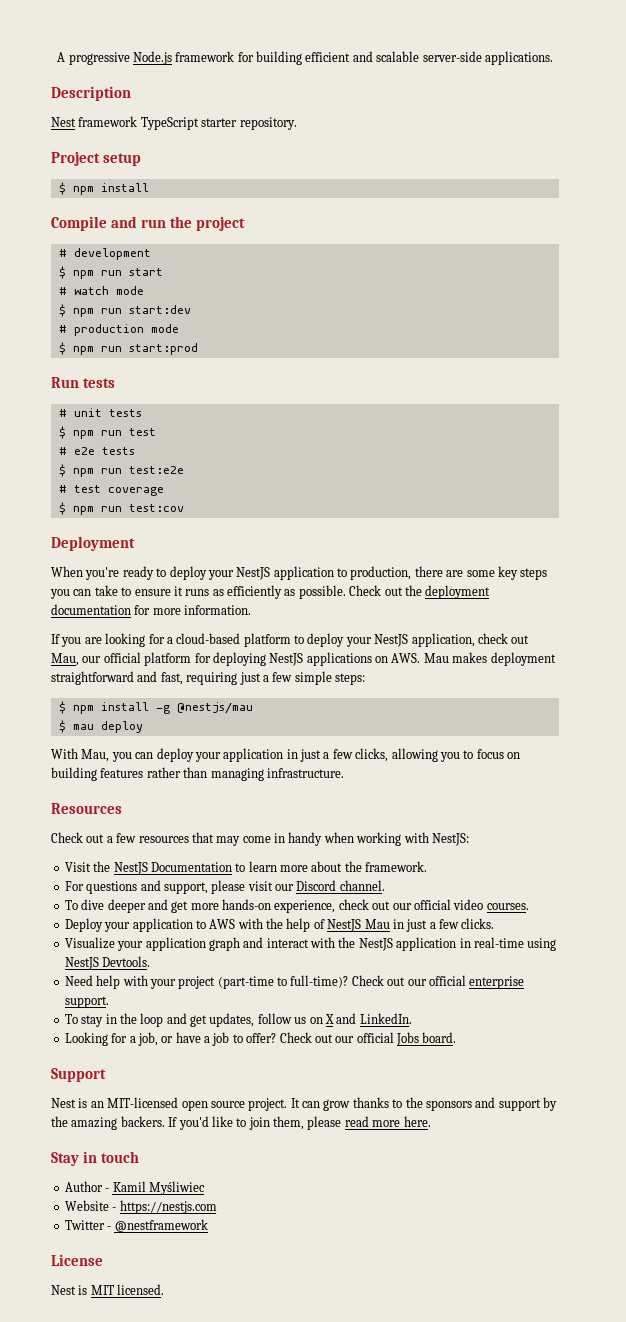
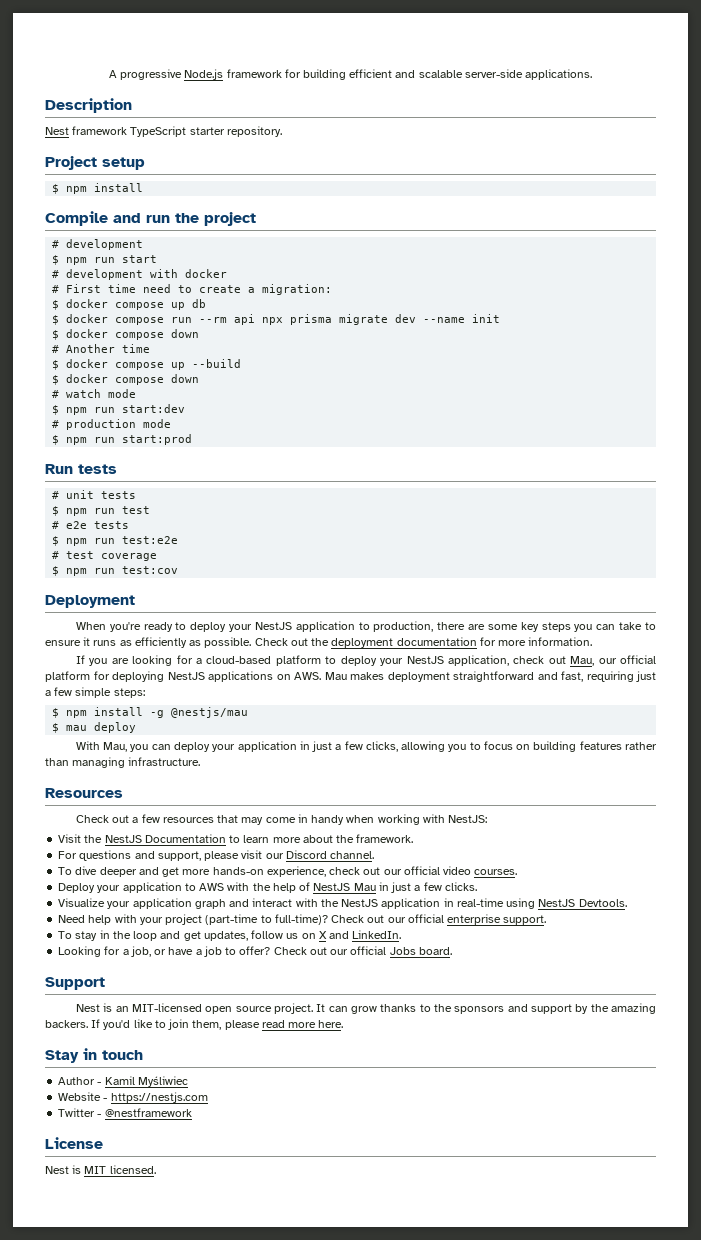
(163, 272) none -> [52,269,228,280] [52,284,333,295] [52,299,207,310] [52,314,501,325] [52,329,200,340] [52,344,151,353] [52,359,242,370] [52,374,200,385] // # development with docker // # First time need to create a migration: // $ docker compose up db // $ docker compose run --rm api npx prisma migrate dev --name init // $ docker compose down // # Another time // $ docker compose up --build // $ docker compose down

